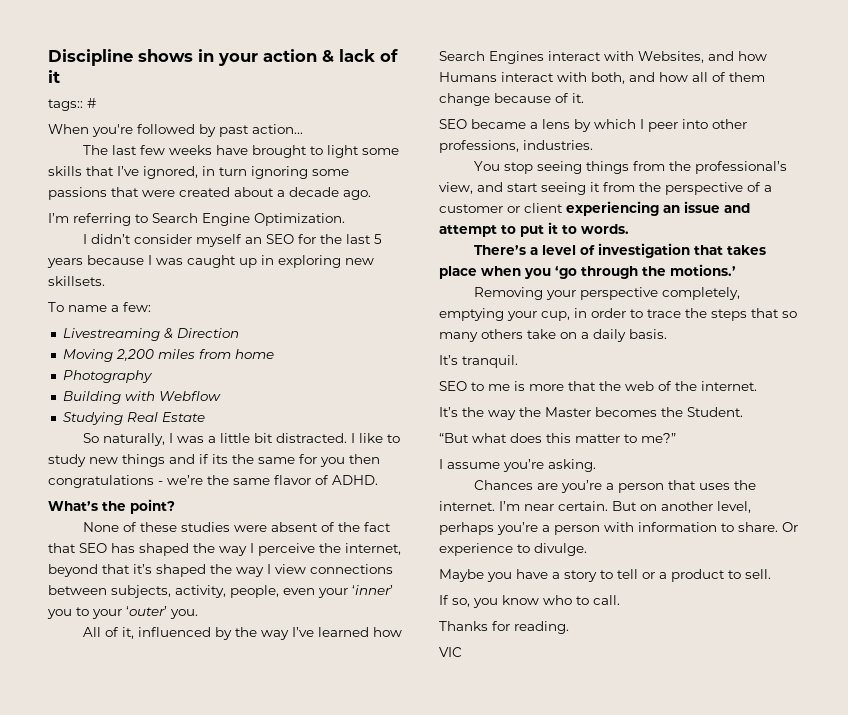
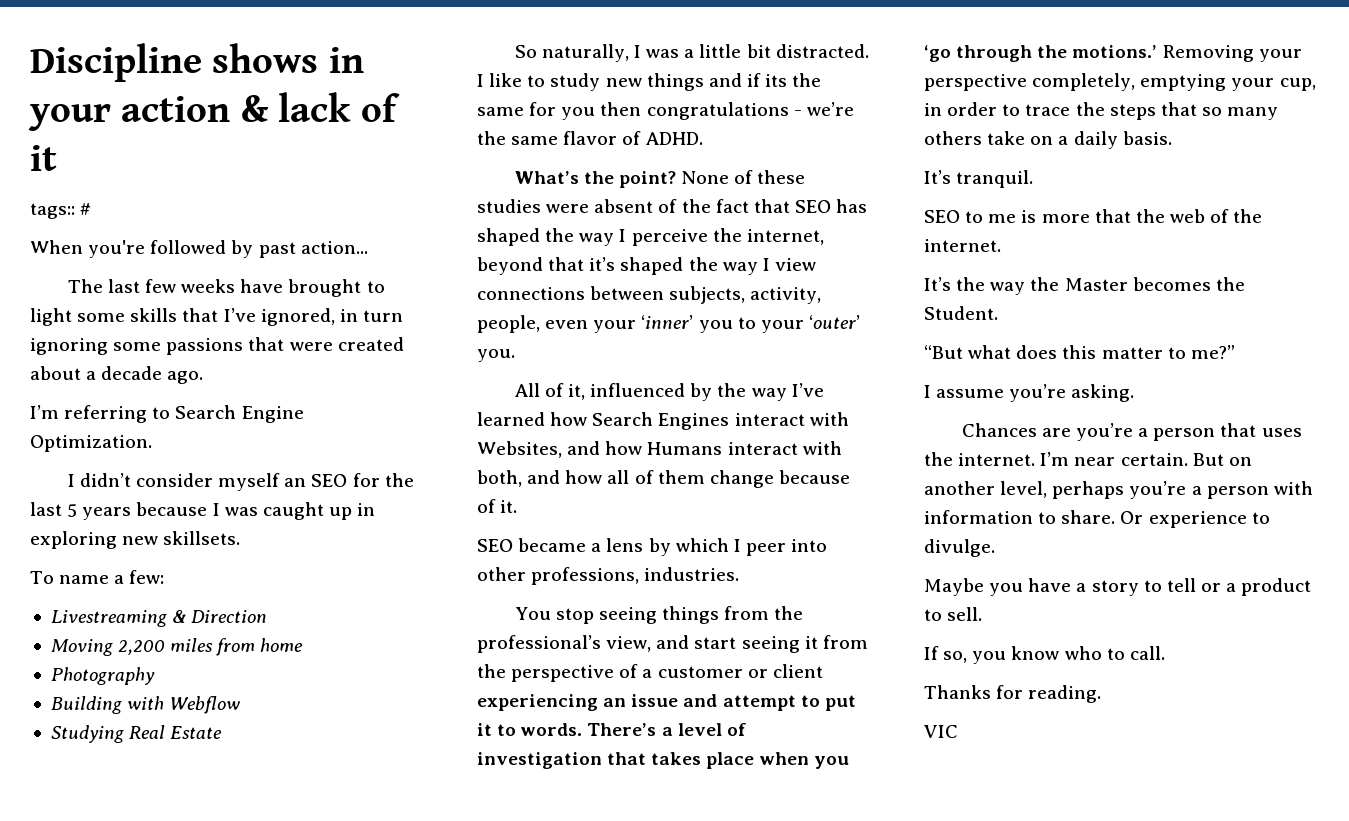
(175, 506) // -> (677, 179) none
(629, 229) // -> (583, 729) none
(736, 270) // -> (1158, 51) none

